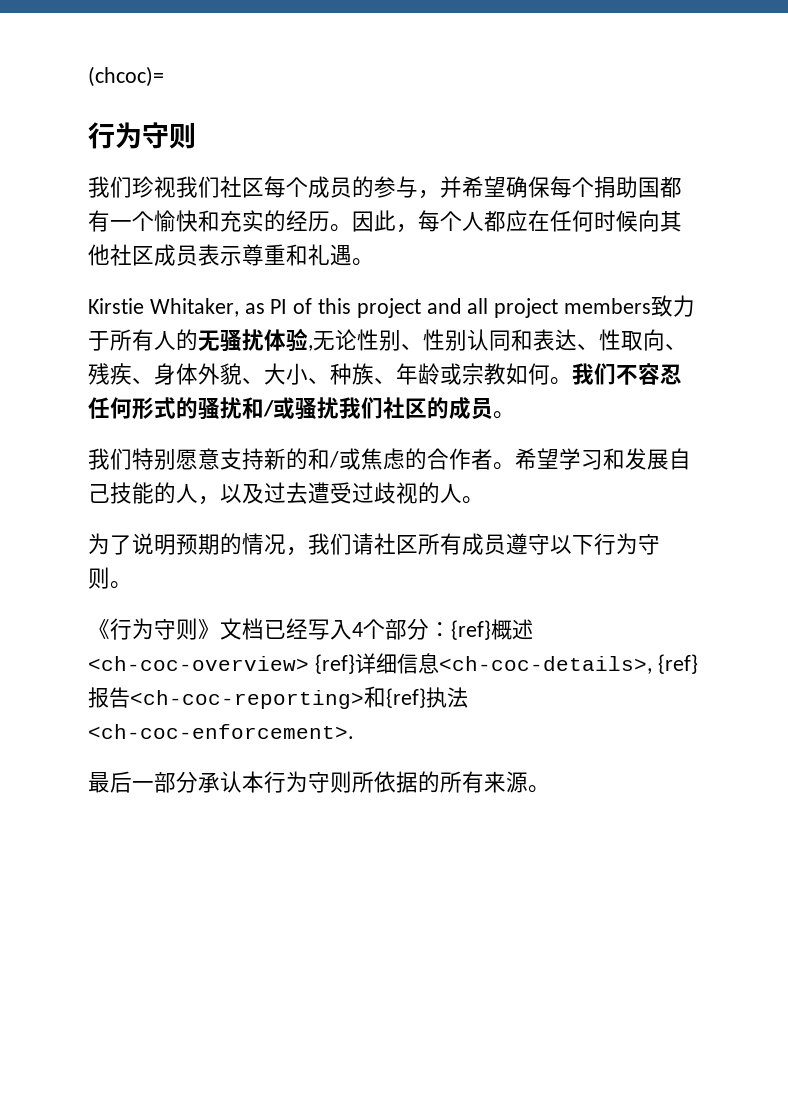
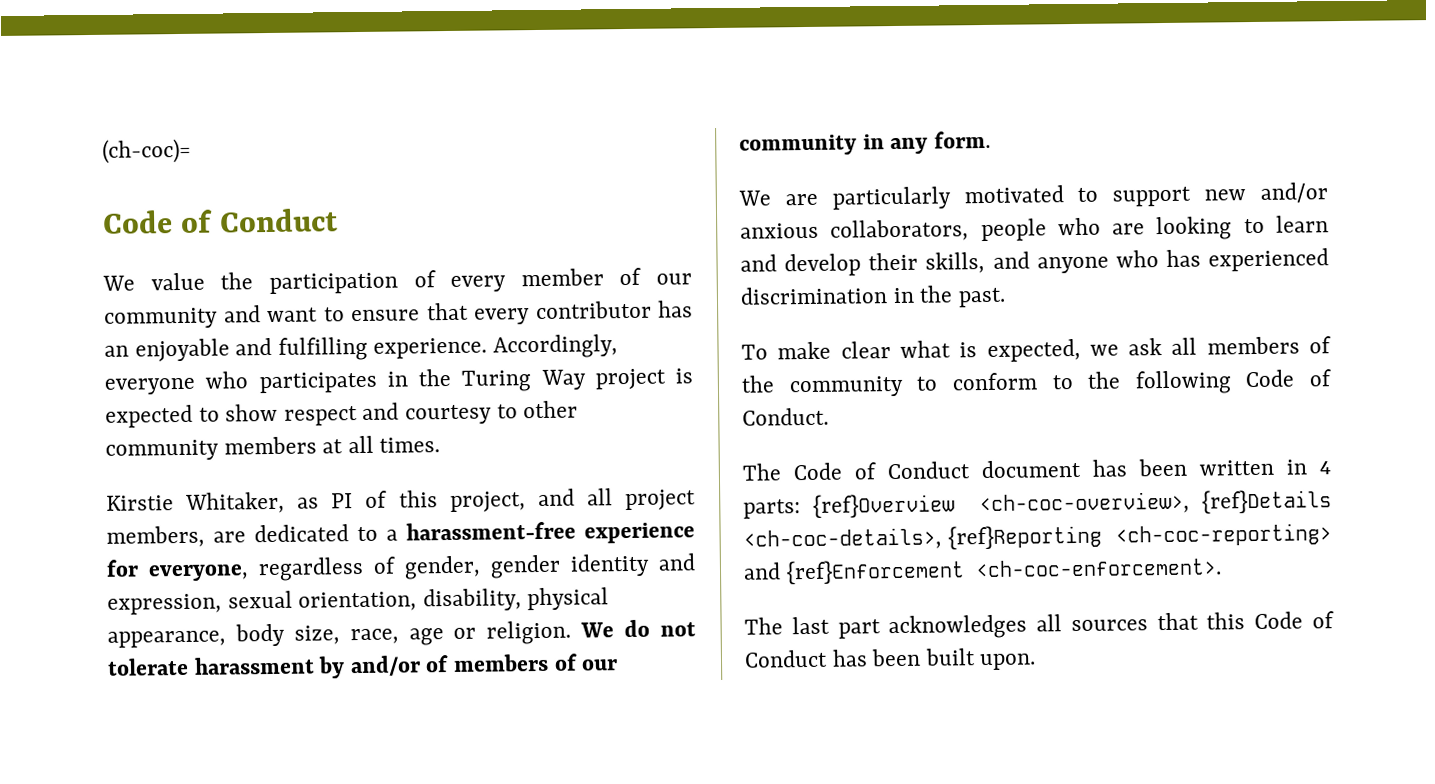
[88,66,164,87] [88,122,196,149] [88,176,682,199] [88,210,682,233] [88,244,374,266] (chcoc)= // 行为守则 // 我们珍视我们社区每个成员的参与，并希望确保每个捐助国都有一个愉快和充实的经历。因此，每个人都应在任何时候向其他社区成员表示尊重和礼遇。 -> [102,138,191,164] [102,208,338,234] [102,267,692,295] [104,300,693,329] [104,334,619,362] [104,368,693,395] [105,400,579,428] [105,435,441,461] (ch-coc)= // Code of Conduct // We value the participation of every member of our community and want to ensure that every contributor has an enjoyable and fulfilling experience. Accordingly, everyone who participates in the Turing Way project is expected to show respect and courtesy to other community members at all times.
[356,298,421,318] project -> [449,491,526,513] project,
[564,295,696,317] [88,328,687,352] [88,363,682,385] [88,397,515,420] [88,448,691,470] [88,482,484,505] [88,533,660,556] [88,567,132,589] [88,618,533,640] [88,653,698,674] [88,686,468,709] [88,724,354,739] [88,771,550,793] members致力于所有人的无骚扰体验,无论性别、性别认同和表达、性取向、残疾、身体外貌、大小、种族、年龄或宗教如何。我们不容忍任何形式的骚扰和/或骚扰我们社区的成员。 // 我们特别愿意支持新的和/或焦虑的合作者。希望学习和发展自己技能的人，以及过去遭受过歧视的人。 // 为了说明预期的情况，我们请社区所有成员遵守以下行为守则。 // 《行为守则》文档已经写入4个部分：{ref}概述<ch-coc-overview> {ref}详细信息<ch-coc-details>, {ref}报告<ch-coc-reporting>和{ref}执法<ch-coc-enforcement>. // 最后一部分承认本行为守则所依据的所有来源。 -> [106,521,695,548] [106,553,695,582] [107,587,610,615] [107,619,697,648] [107,653,619,679] [739,130,991,156] [738,182,1328,210] [740,215,1329,242] [740,248,1329,277] [740,285,1006,308] [741,336,1331,362] [741,369,1331,398] [742,407,829,426] [742,458,1331,481] [743,489,1332,519] [743,523,1332,551] [743,558,1222,585] [744,611,1334,640] [744,648,1037,671] members, are dedicated to a harassment-free experience for everyone, regardless of gender, gender identity and expression, sexual orientation, disability, physical appearance, body size, race, age or religion. We do not tolerate harassment by and/or of members of our community in any form. // We are particularly motivated to support new and/or anxious collaborators, people who are looking to learn and develop their skills, and anyone who has experienced discrimination in the past. // To make clear what is expected, we ask all members of the community to conform to the following Code of Conduct. // The Code of Conduct document has been written in 4 parts: {ref}Overview <ch-coc-overview>, {ref}Details <ch-coc-details>, {ref}Reporting <ch-coc-reporting> and {ref}Enforcement <ch-coc-enforcement>. // The last part acknowledges all sources that this Code of Conduct has been built upon.

